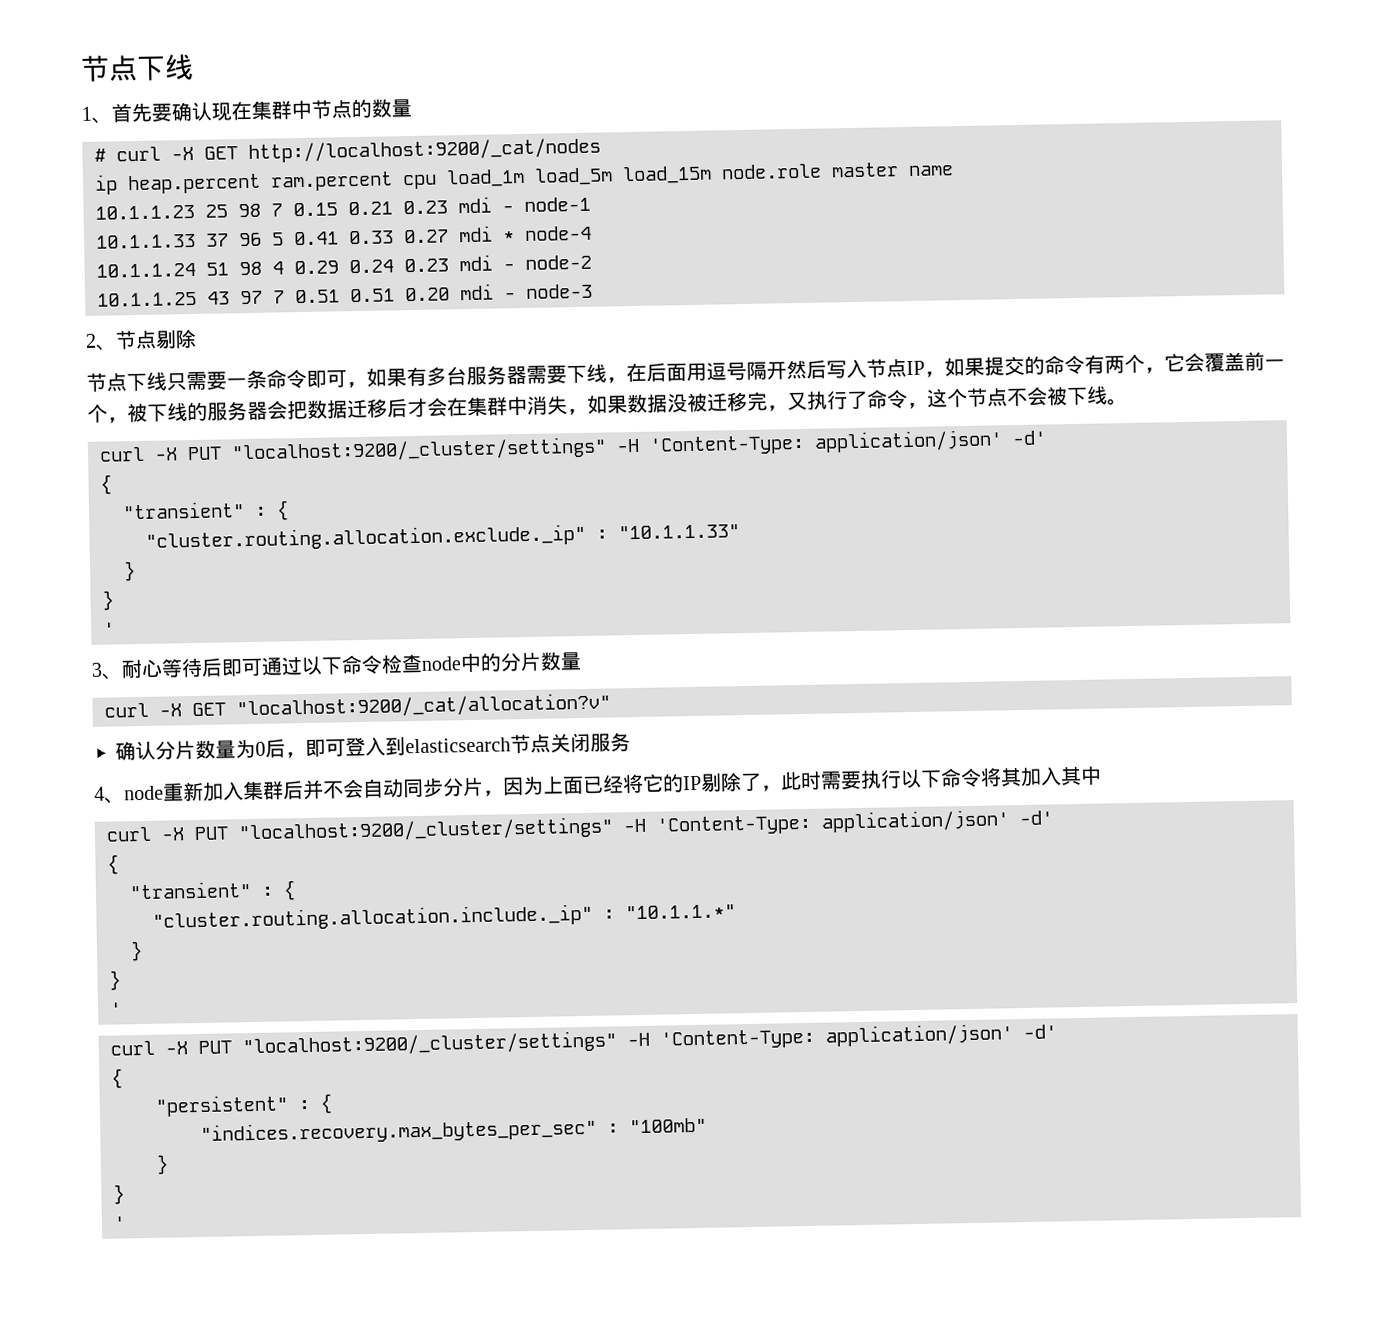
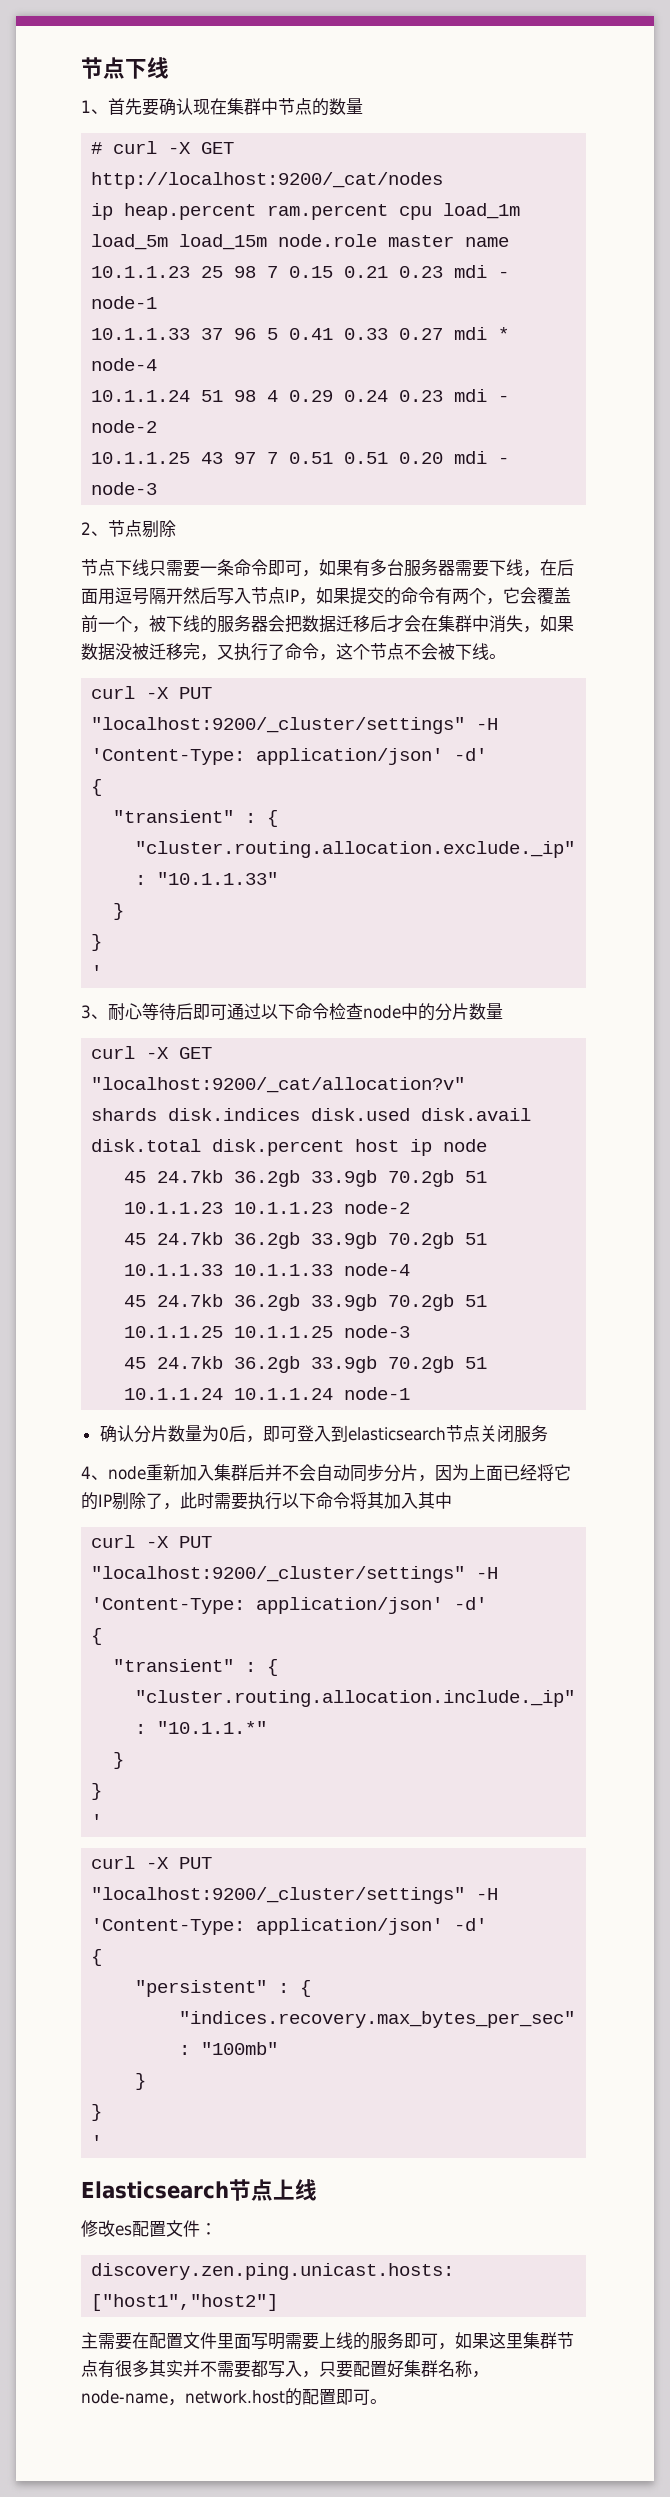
(611, 706) none -> [91,1108,532,1121] [91,1139,488,1156] [124,1170,488,1187] [124,1201,411,1214] [124,1232,488,1249] [124,1263,411,1276] [124,1294,488,1311] [124,1325,411,1338] [124,1356,488,1373] [124,1387,411,1400] // shards disk.indices disk.used disk.avail disk.total disk.percent host ip node // 45 24.7kb 36.2gb 33.9gb 70.2gb 51 10.1.1.23 10.1.1.23 node-2 // 45 24.7kb 36.2gb 33.9gb 70.2gb 51 10.1.1.33 10.1.1.33 node-4 // 45 24.7kb 36.2gb 33.9gb 70.2gb 51 10.1.1.25 10.1.1.25 node-3 // 45 24.7kb 36.2gb 33.9gb 70.2gb 51 10.1.1.24 10.1.1.24 node-1
(126, 1223) none -> [81,2179,317,2201] [81,2220,217,2237] [91,2263,455,2280] [91,2294,279,2311] [81,2332,574,2350] [81,2360,489,2378] [81,2388,387,2406] // Elasticsearch节点上线 // 修改es配置文件： // discovery.zen.ping.unicast.hosts: ["host1","host2"] // 主需要在配置文件里面写明需要上线的服务即可，如果这里集群节点有很多其实并不需要都写入，只要配置好集群名称，node-name，network.host的配置即可。

